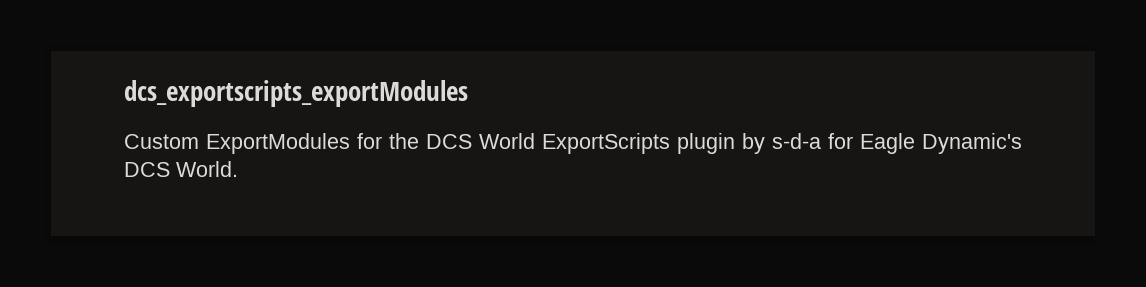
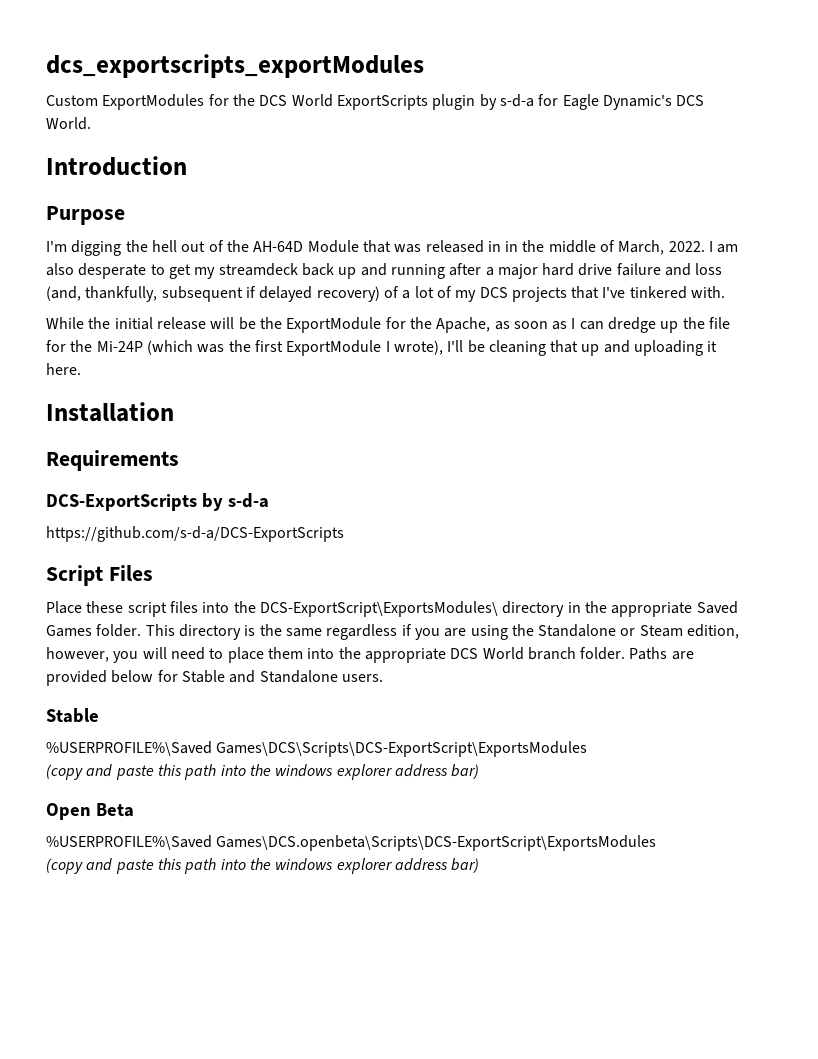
(238, 169) none -> [46,156,187,176] [46,206,125,225] [46,240,739,256] [46,263,723,279] [46,286,726,302] [46,317,731,333] [46,340,718,356] [46,363,81,375] [46,402,174,422] [46,450,179,471] [46,493,269,511] [46,526,344,542] [46,565,153,586] [46,601,738,617] [46,624,740,640] [46,647,694,663] [46,670,383,686] [46,708,99,723] [46,741,588,757] [46,764,480,780] [46,803,134,820] [46,835,657,851] [46,858,480,874] // Introduction // Purpose // I'm digging the hell out of the AH-64D Module that was released in in the middle of March, 2022. I am also desperate to get my streamdeck back up and running after a major hard drive failure and loss (and, thankfully, subsequent if delayed recovery) of a lot of my DCS projects that I've tinkered with. // While the initial release will be the ExportModule for the Apache, as soon as I can dredge up the file for the Mi-24P (which was the first ExportModule I wrote), I'll be cleaning that up and uploading it here. // Installation // Requirements // DCS-ExportScripts by s-d-a // https://github.com/s-d-a/DCS-ExportScripts // Script Files // Place these script files into the DCS-ExportScript\ExportsModules\ directory in the appropriate Saved Games folder. This directory is the same regardless if you are using the Standalone or Steam edition, however, you will need to place them into the appropriate DCS World branch folder. Paths are provided below for Stable and Standalone users. // Stable // %USERPROFILE%\Saved Games\DCS\Scripts\DCS-ExportScript\ExportsModules // (copy and paste this path into the windows explorer address bar) // Open Beta // %USERPROFILE%\Saved Games\DCS.openbeta\Scripts\DCS-ExportScript\ExportsModules // (copy and paste this path into the windows explorer address bar)

